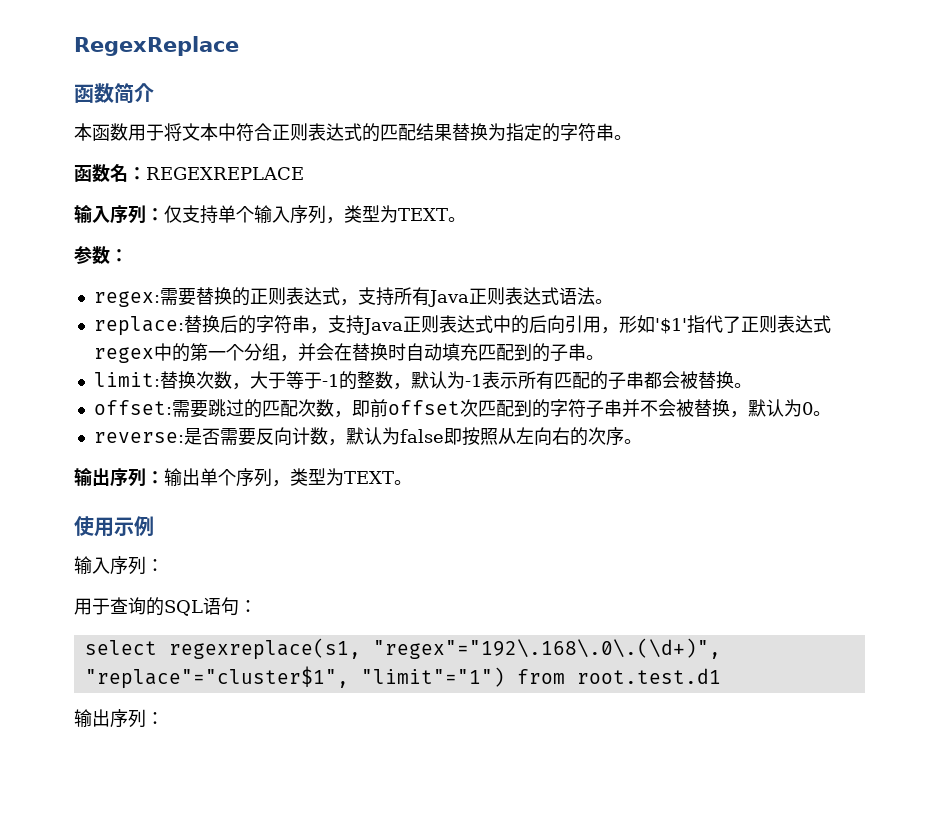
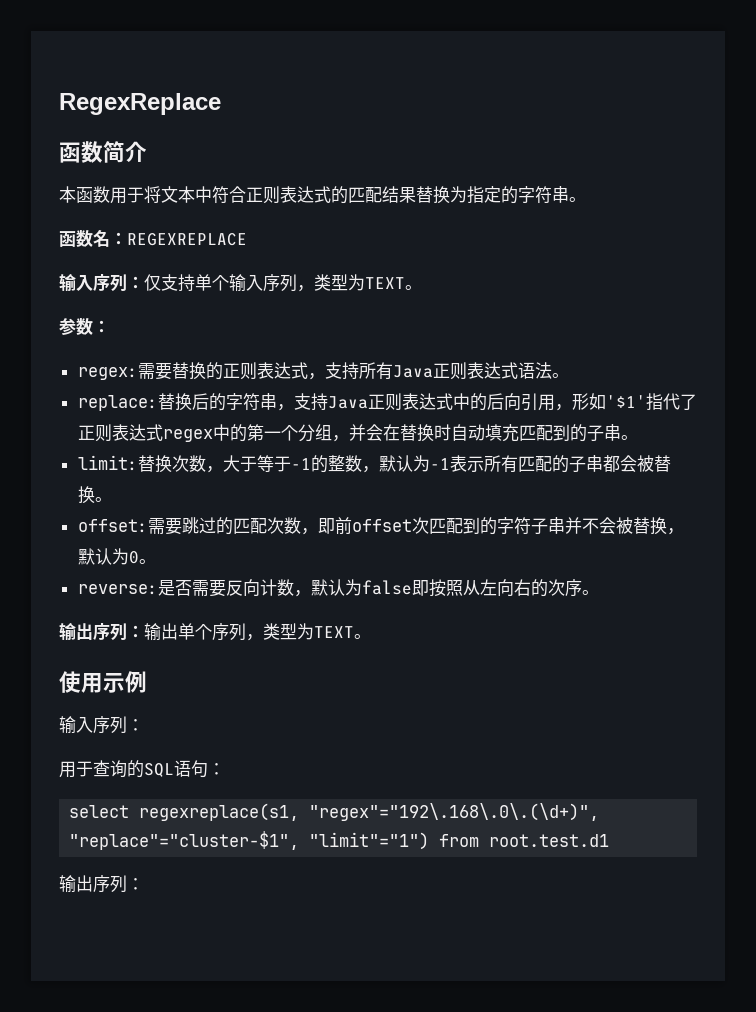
[84,666,349,689] "replace"="cluster$1", -> [69,831,300,850] "replace"="cluster-$1",

